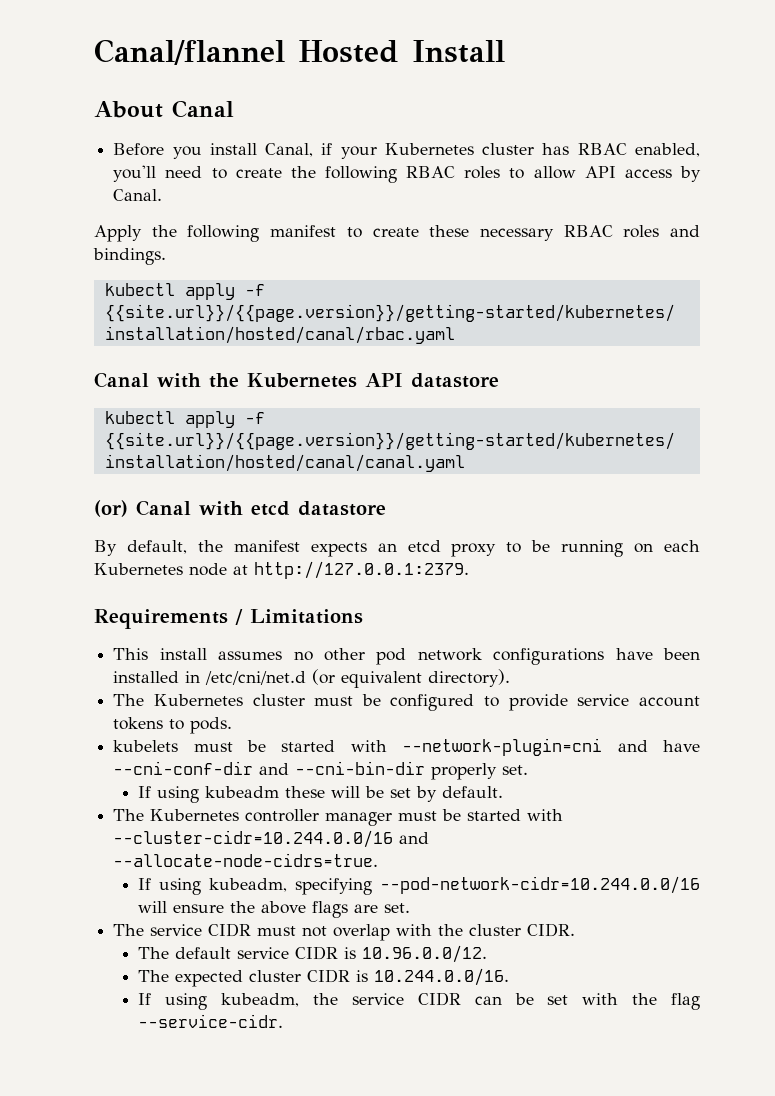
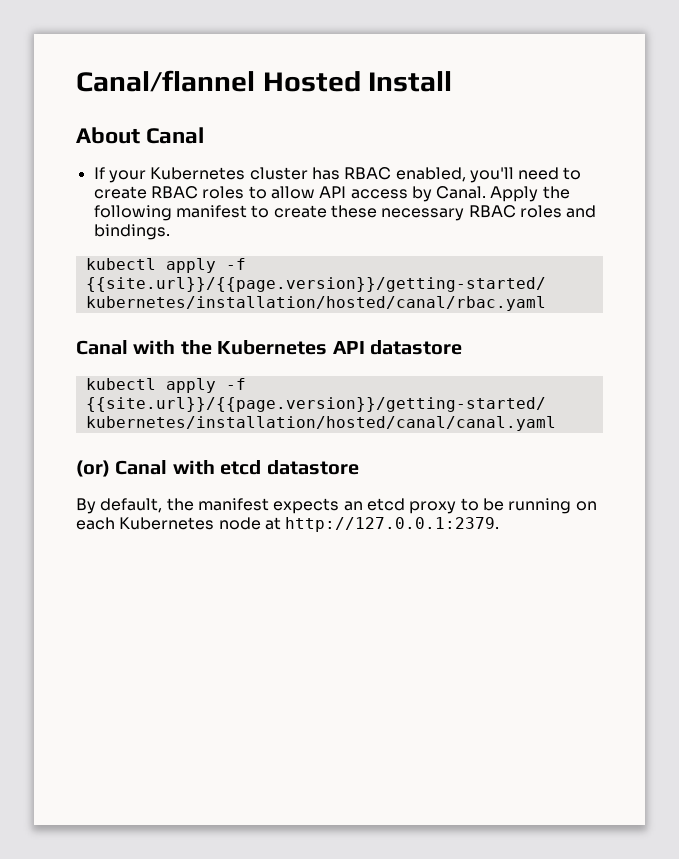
[113,143,333,159] Before you install Canal, if -> [93,167,105,179] If
[290,166,397,183] the following -> (147, 192) none
(163, 195) // -> (487, 192) none
[94,609,363,629] [113,648,700,665] [113,669,511,688] [113,694,701,711] [113,717,233,734] [113,738,700,756] [113,761,529,780] [138,786,504,803] [113,809,564,826] [113,830,430,848] [113,853,379,867] [138,876,700,895] [138,901,411,918] [113,923,576,941] [138,945,488,963] [138,968,510,987] [138,992,700,1010] [138,1014,284,1028] // Requirements / Limitations // This install assumes no other pod network configurations have been installed in /etc/cni/net.d (or equivalent directory). // The Kubernetes cluster must be configured to provide service account tokens to pods. // kubelets must be started with --network-plugin=cni and have --cni-conf-dir and --cni-bin-dir properly set. // If using kubeadm these will be set by default. // The Kubernetes controller manager must be started with --cluster-cidr=10.244.0.0/16 and --allocate-node-cidrs=true. // If using kubeadm, specifying --pod-network-cidr=10.244.0.0/16 will ensure the above flags are set. // The service CIDR must not overlap with the cluster CIDR. // The default service CIDR is 10.96.0.0/12. // The expected cluster CIDR is 10.244.0.0/16. // If using kubeadm, the service CIDR can be set with the flag --service-cidr. -> (500, 524) none

